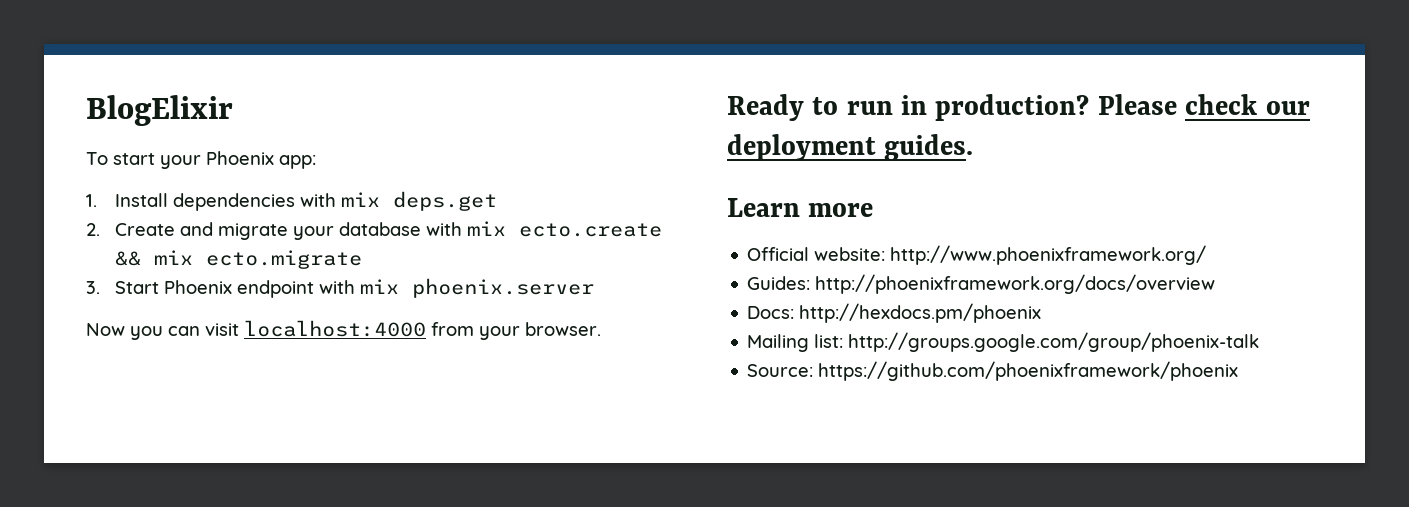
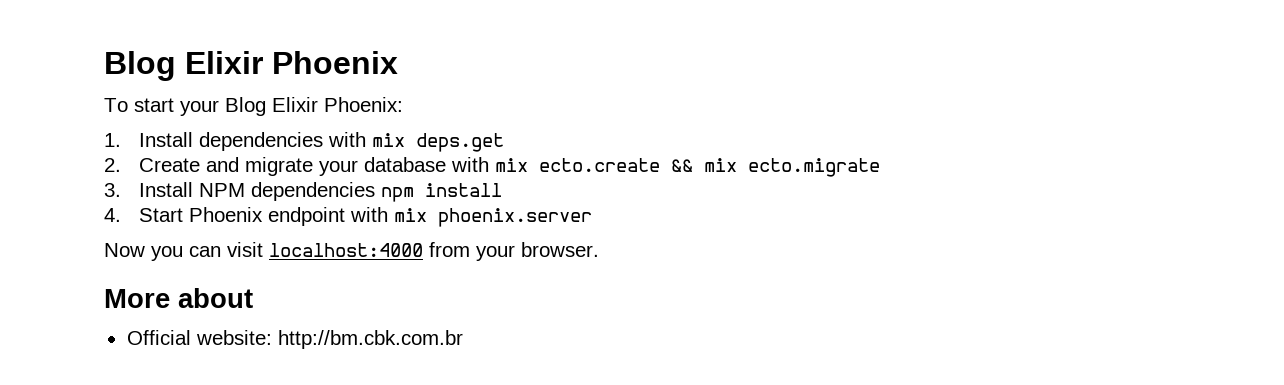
[86,95,233,126] BlogElixir -> [104,51,398,81] Blog Elixir Phoenix
[206,151,316,169] Phoenix app: -> [225,97,403,116] Blog Elixir Phoenix:
(100, 287) none -> [138,182,502,202] [104,208,121,222] Install NPM dependencies npm install // 4.
[727,94,1310,121] [727,134,974,161] [727,198,874,217] [747,245,1207,265] [747,274,1216,294] [747,303,1042,323] [747,332,1260,352] [747,361,1239,381] Ready to run in production? Please check our deployment guides. // Learn more // Official website: http://www.phoenixframework.org/ // Guides: http://phoenixframework.org/docs/overview // Docs: http://hexdocs.pm/phoenix // Mailing list: http://groups.google.com/group/phoenix-talk // Source: https://github.com/phoenixframework/phoenix -> [104,288,253,308] [126,330,463,349] More about // Official website: http://bm.cbk.com.br

